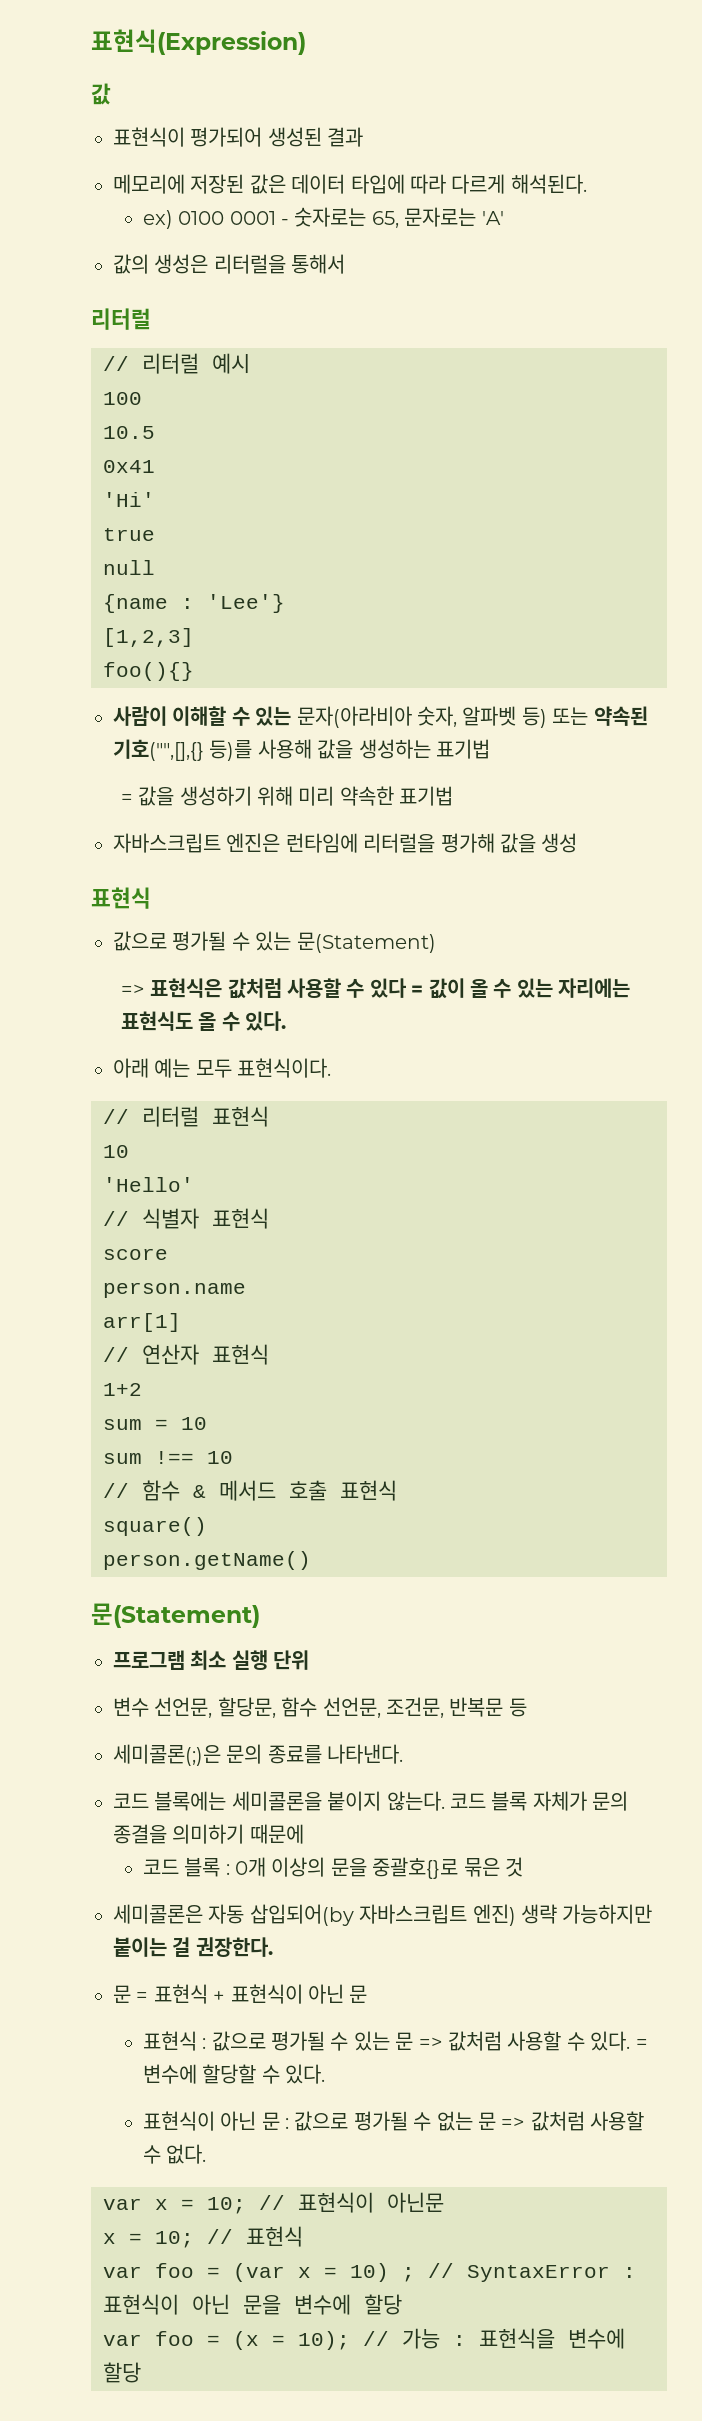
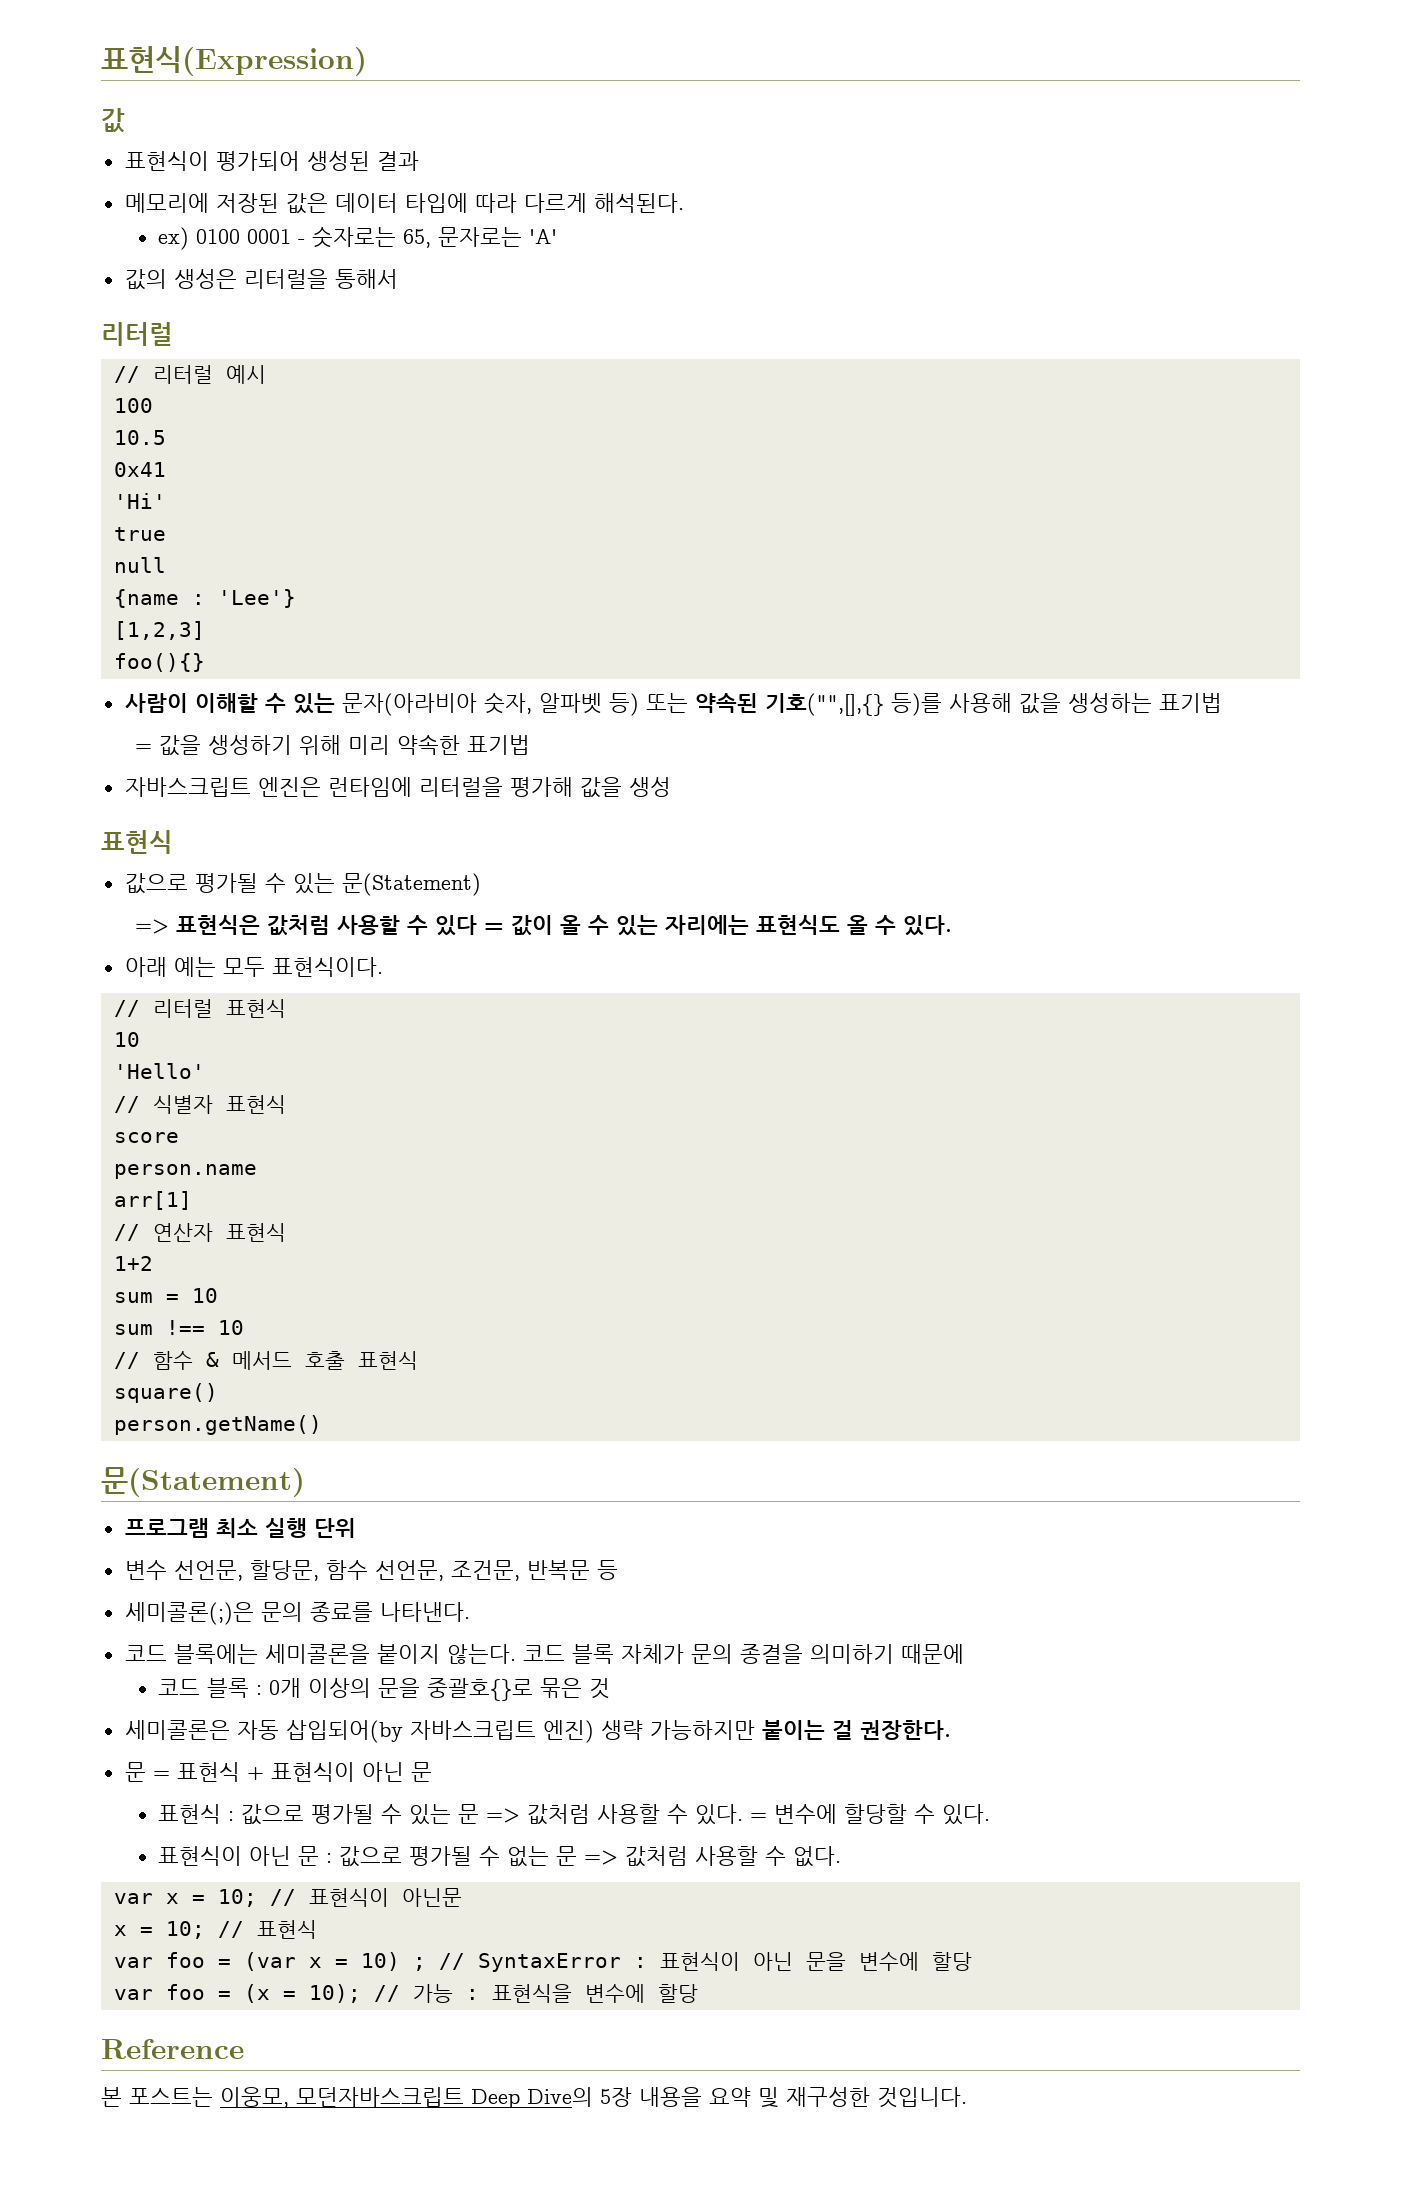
(141, 2372) none -> [101,2039,244,2059] [101,2087,967,2108] // Reference // 본 포스트는 이웅모, 모던자바스크립트 Deep Dive의 5장 내용을 요약 및 재구성한 것입니다.

